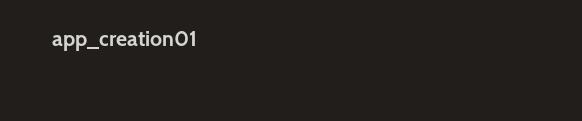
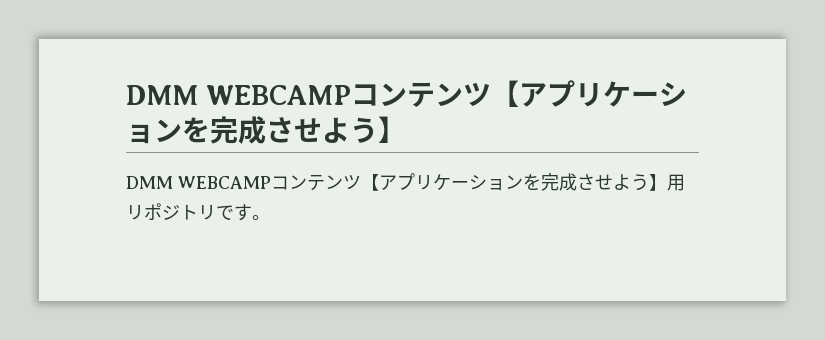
[52,31,197,51] app_creation01 -> [126,80,687,107] [126,116,406,144] [126,173,685,191] [126,203,270,221] DMM WEBCAMPコンテンツ【アプリケーションを完成させよう】 // DMM WEBCAMPコンテンツ【アプリケーションを完成させよう】用リポジトリです。

